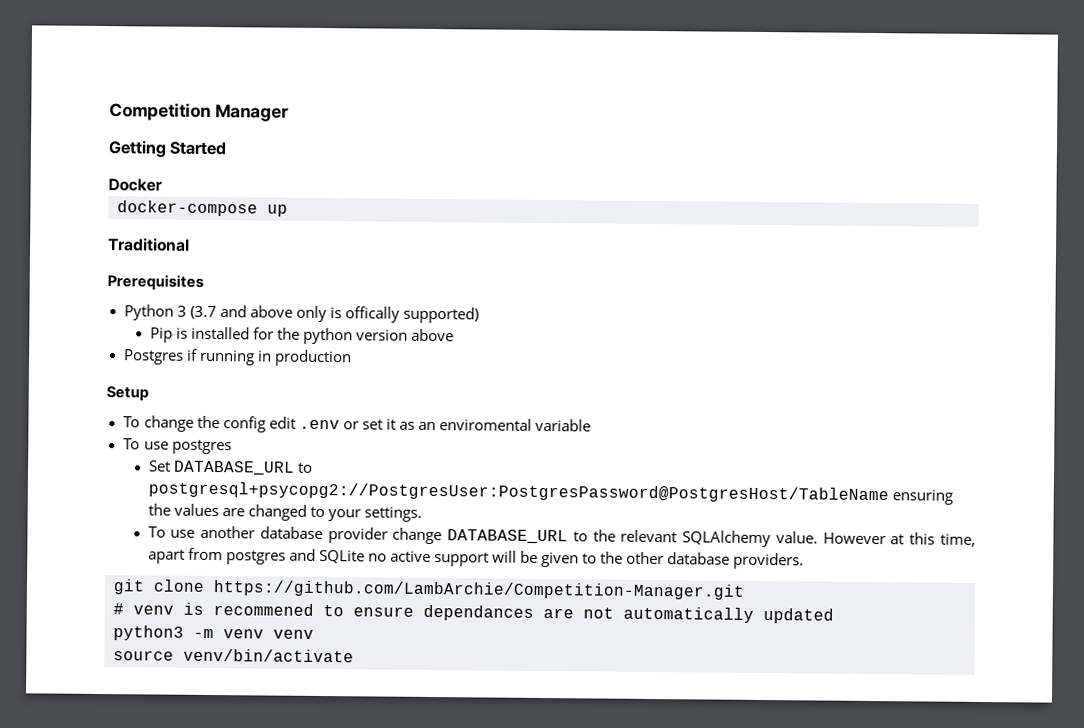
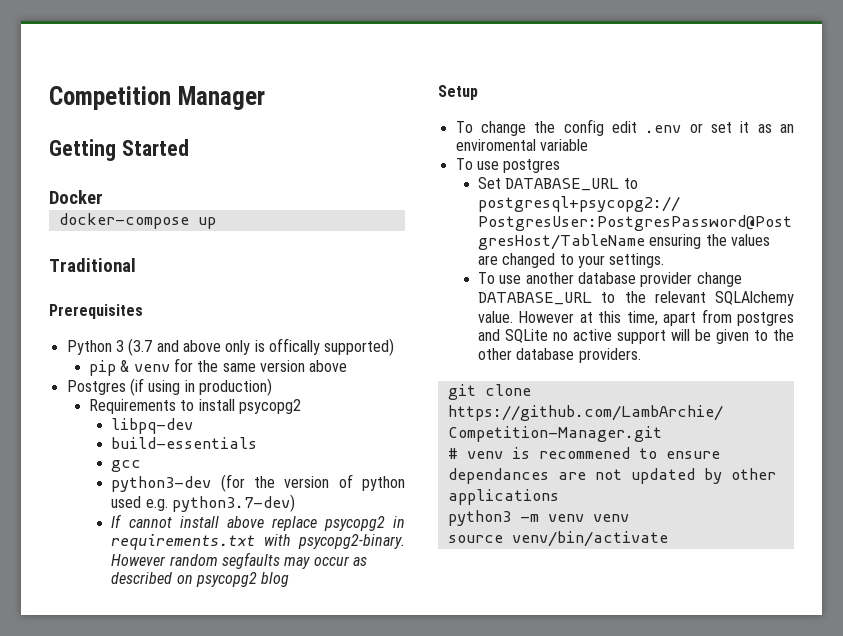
[149,326,250,343] Pip is installed -> [88,360,170,376] pip & venv
[302,327,353,345] python -> [222,363,256,372] same
[186,348,352,367] if running in production -> [129,378,272,396] [88,399,301,414] [111,418,194,434] [111,437,258,449] [111,460,142,472] [111,474,405,492] [111,494,296,512] [111,514,405,531] [111,534,405,550] [111,552,367,569] [111,572,290,587] (if using in production) // Requirements to install psycopg2 // libpq-dev // build-essentials // gcc // python3-dev (for the version of python used e.g. python3.7-dev) // If cannot install above replace psycopg2 in requirements.txt with psycopg2-binary. However random segfaults may occur as described on psycopg2 blog
[623,606,754,623] automatically -> (622, 474) none
(834, 616) none -> [703,468,776,484] [447,489,559,505] by other applications

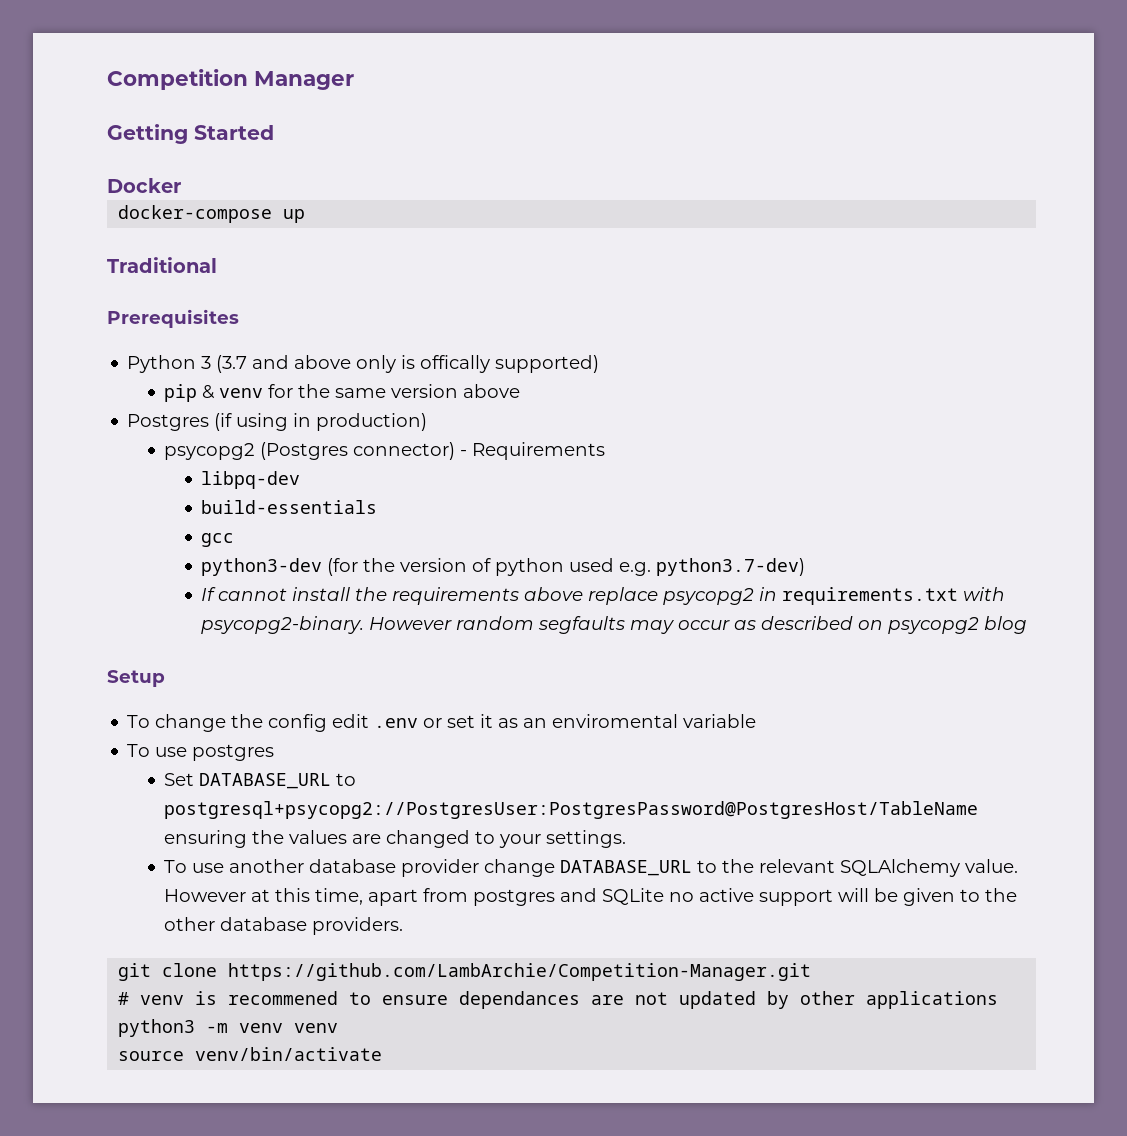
[88,399,301,414] Requirements to install psycopg2 -> [164,442,606,460] psycopg2 (Postgres connector) - Requirements
(219, 522) none -> [355,587,520,605] the requirements

